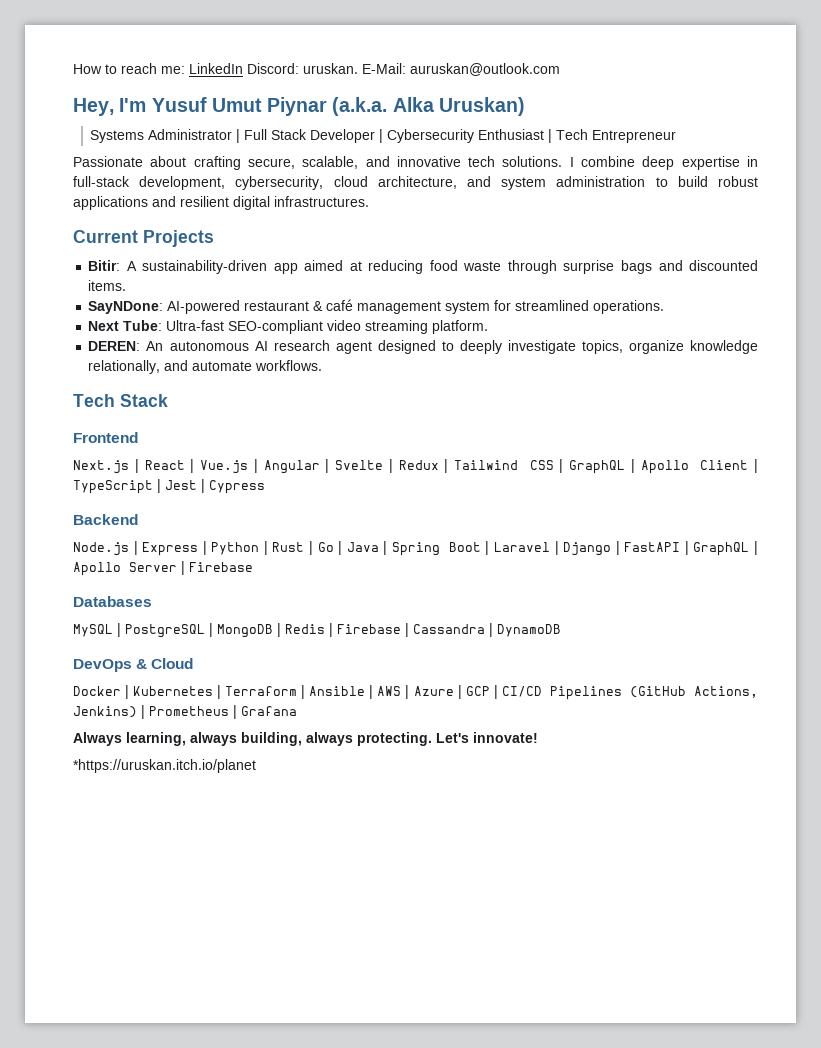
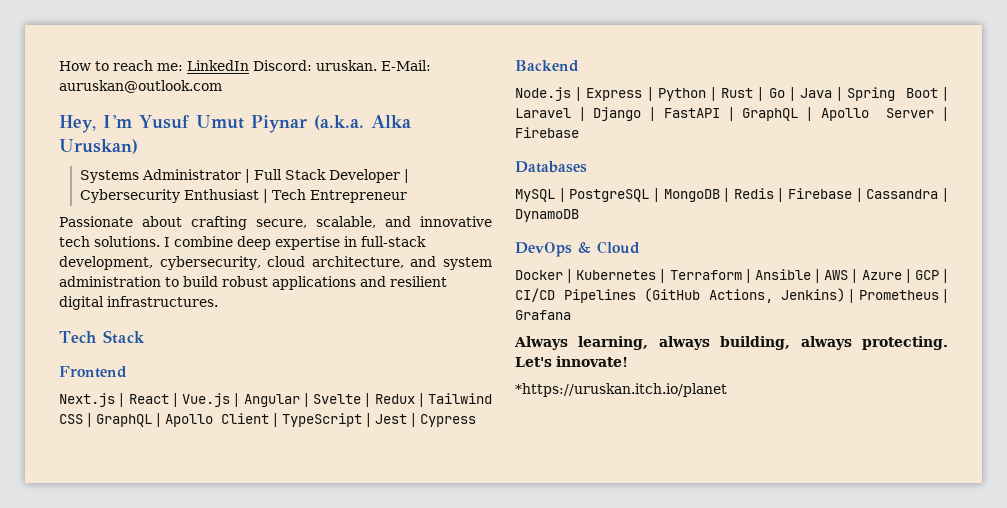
[73,230,214,247] [88,260,758,274] [88,280,127,291] [88,299,665,314] [88,320,489,334] [88,340,758,354] [88,360,323,374] // Current Projects // Bitir: A sustainability-driven app aimed at reducing food waste through surprise bags and discounted items. // SayNDone: AI-powered restaurant & café management system for streamlined operations. // Next Tube: Ultra-fast SEO-compliant video streaming platform. // DEREN: An autonomous AI research agent designed to deeply investigate topics, organize knowledge relationally, and automate workflows. -> (218, 301) none

